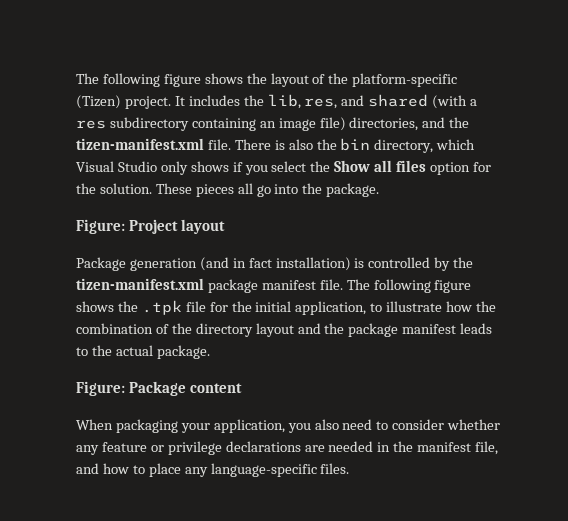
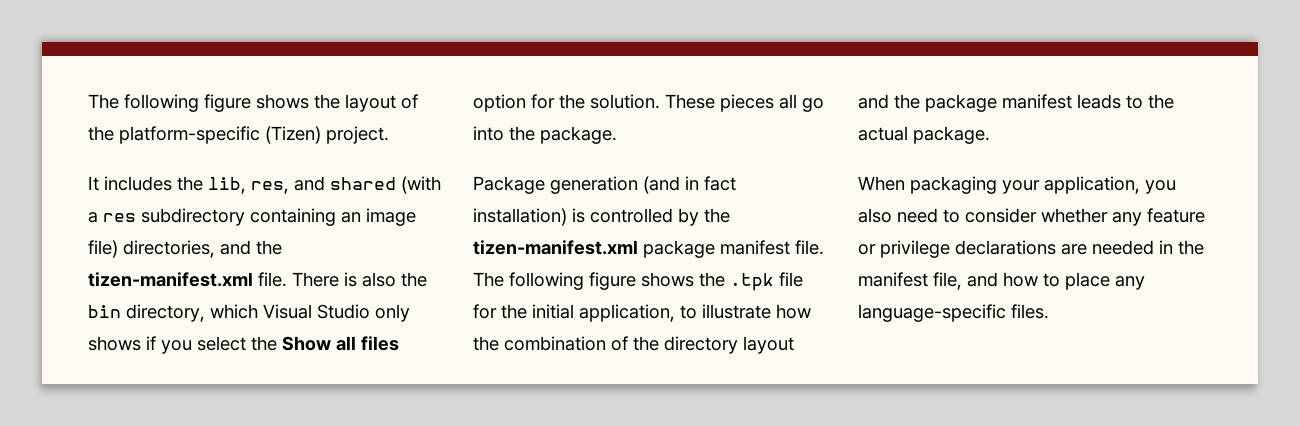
(171, 102) none -> (389, 135) //
[76,219,225,234] // Figure: Project layout -> (617, 135) none
[76,381,242,396] // Figure: Package content -> (990, 135) none

